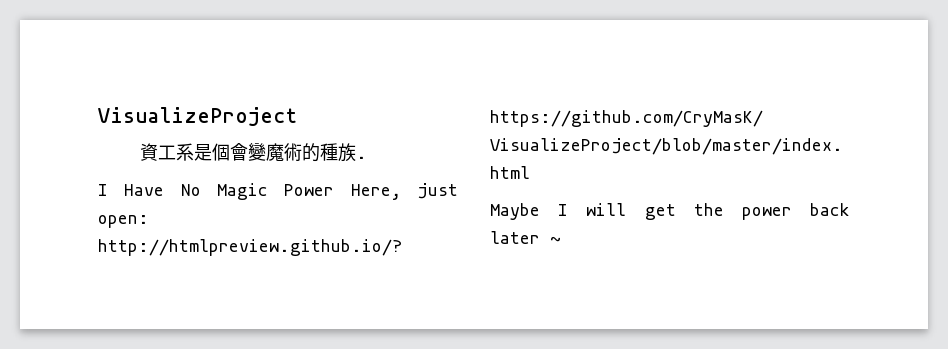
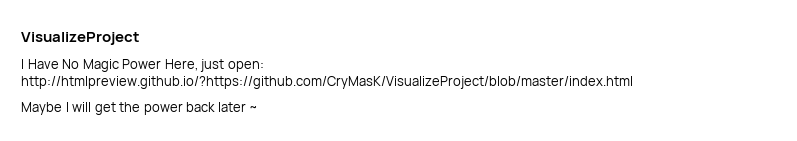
[139,142,367,162] // 資工系是個會變魔術的種族. -> (140, 38) none

